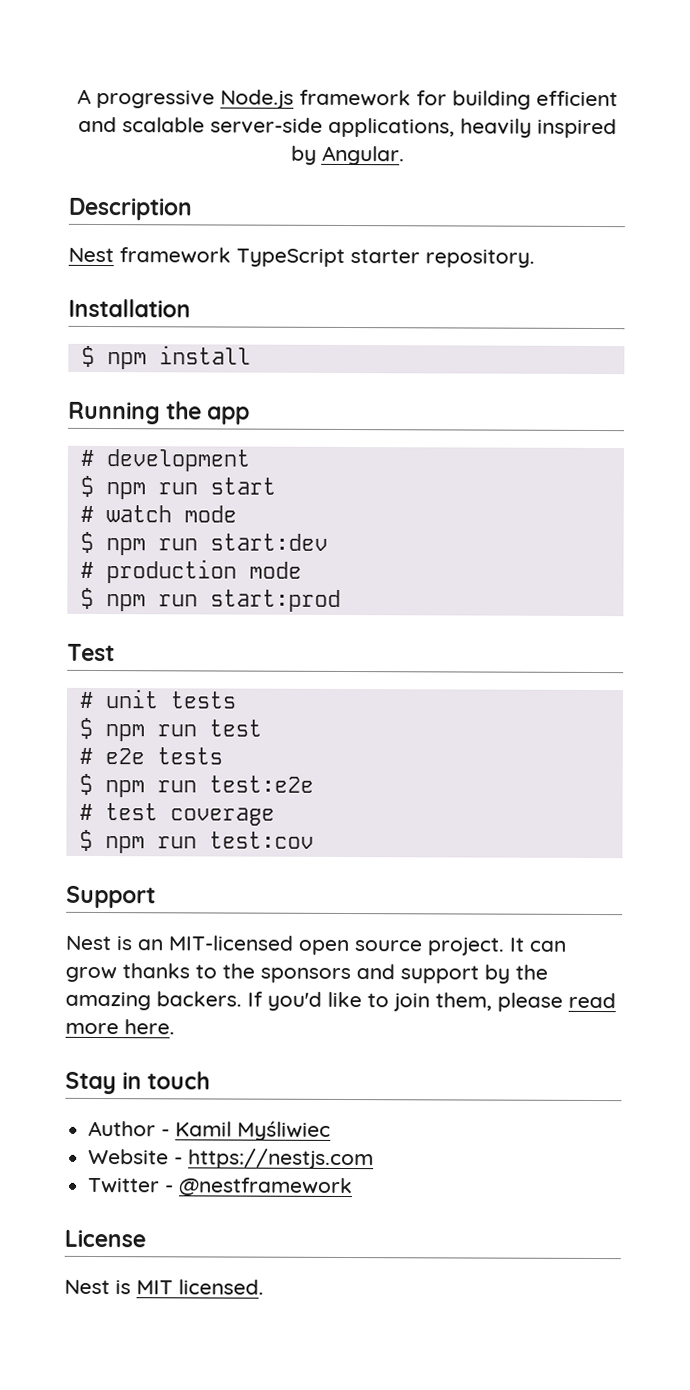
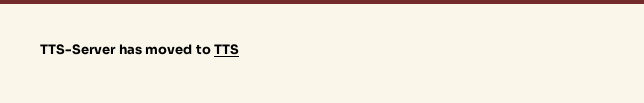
[77,88,618,110] [78,116,617,139] [290,145,405,166] [68,197,192,221] [68,247,535,268] [68,298,191,318] [80,345,251,370] [68,401,251,425] [79,449,250,472] [79,475,276,500] [79,505,237,523] [79,531,328,556] [79,559,302,584] [79,587,341,612] [67,643,115,662] [78,689,237,709] [78,717,262,742] [78,747,223,765] [78,773,314,798] [78,803,275,826] [78,829,314,854] [66,885,156,909] [65,935,567,956] [65,963,548,984] [65,991,616,1012] [65,1019,175,1035] [65,1071,211,1095] [88,1120,332,1141] [88,1148,375,1170] [87,1177,354,1197] [64,1229,146,1248] [64,1279,264,1295] A progressive Node.js framework for building efficient and scalable server-side applications, heavily inspired by Angular. // Description // Nest framework TypeScript starter repository. // Installation // $ npm install // Running the app // # development // $ npm run start // # watch mode // $ npm run start:dev // # production mode // $ npm run start:prod // Test // # unit tests // $ npm run test // # e2e tests // $ npm run test:e2e // # test coverage // $ npm run test:cov // Support // Nest is an MIT-licensed open source project. It can grow thanks to the sponsors and support by the amazing backers. If you'd like to join them, please read more here. // Stay in touch // Author - Kamil Myśliwiec // Website - https://nestjs.com // Twitter - @nestframework // License // Nest is MIT licensed. -> [40,44,240,55] TTS-Server has moved to TTS

